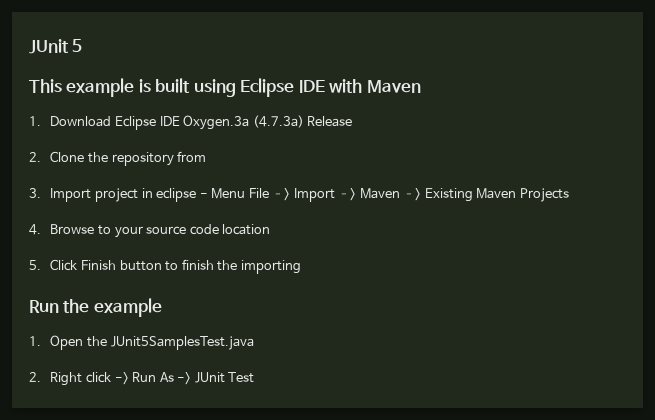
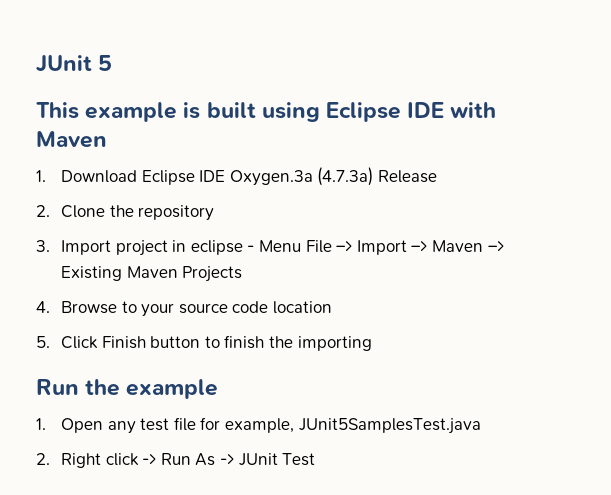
[177,151,207,162] from -> (215, 213) none
[86,336,107,347] the -> [107,417,295,434] any test file for example,

